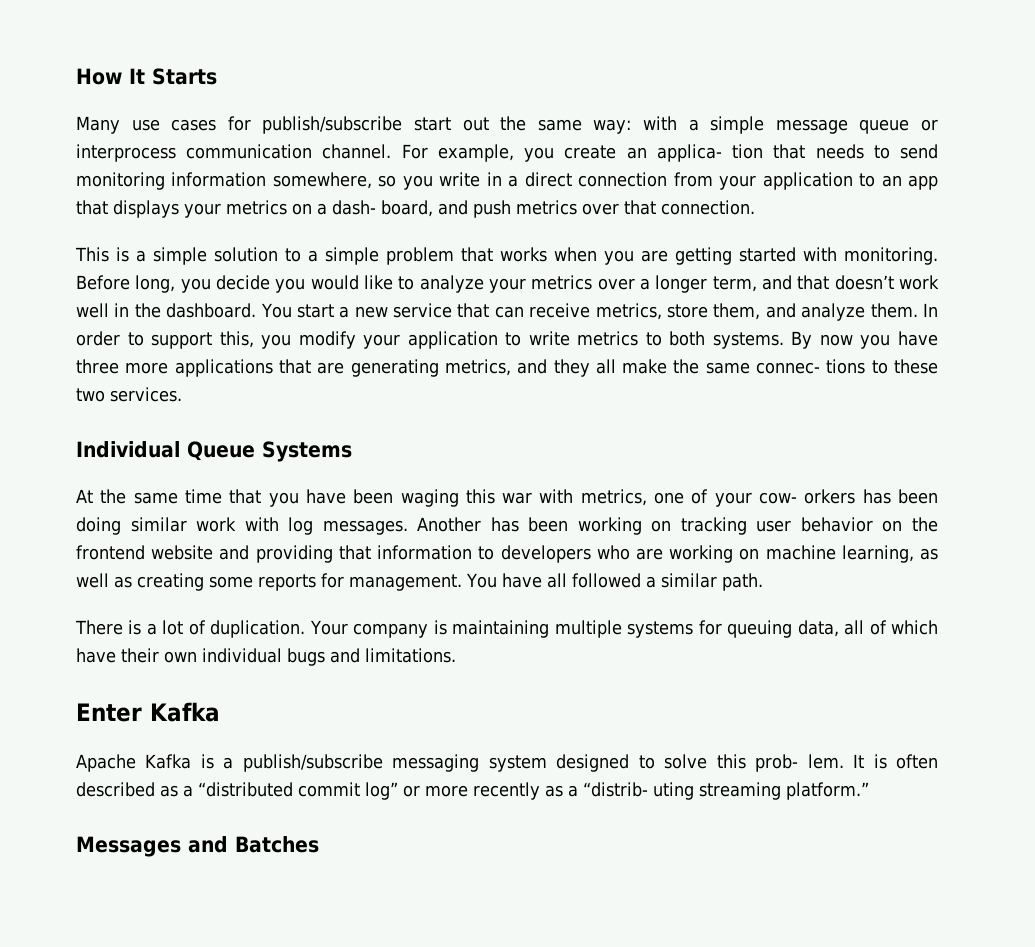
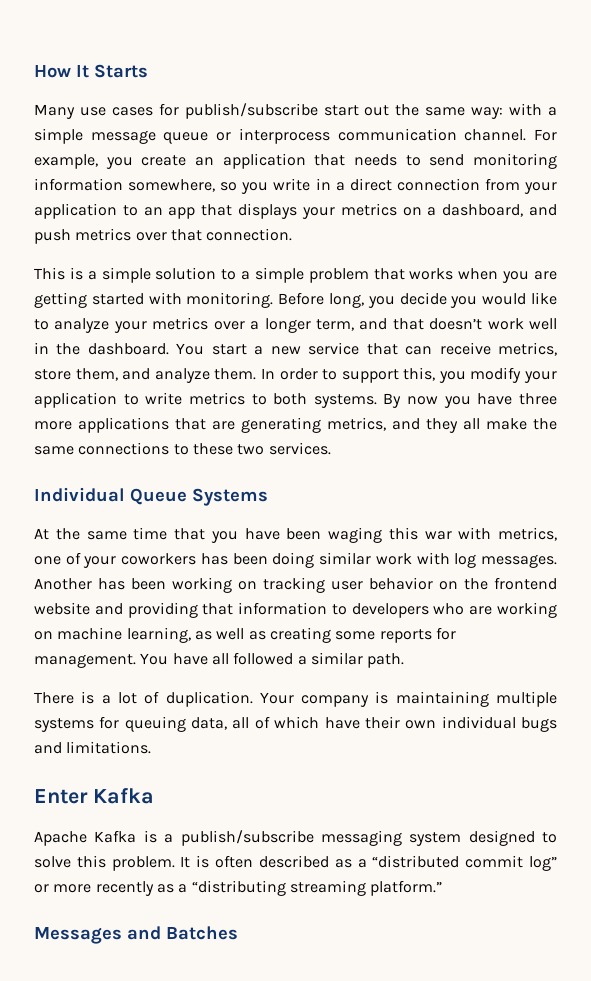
[656,144,764,162] applica‐ tion -> [222,153,306,169] application
[332,200,433,217] dash‐ board, -> [442,204,524,217] dashboard,
[756,359,866,374] connec‐ tions -> [78,442,170,455] connections
[759,489,856,504] cow‐ orkers -> [121,553,197,565] coworkers
[755,754,844,772] prob‐ lem. -> [111,856,175,871] problem.
[583,782,694,800] “distrib‐ uting -> [191,880,286,896] “distributing

